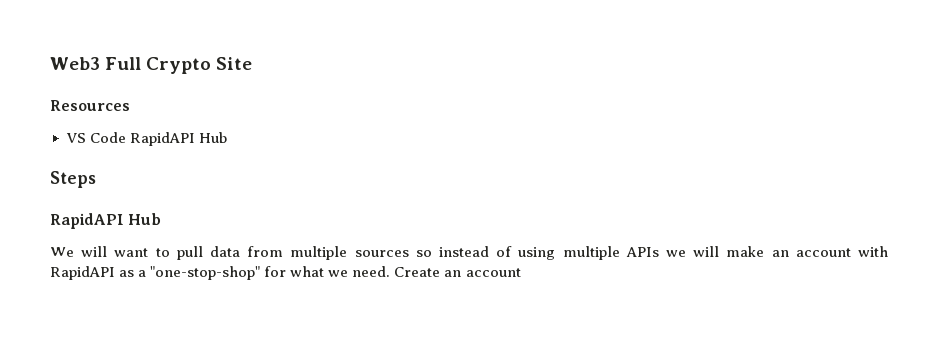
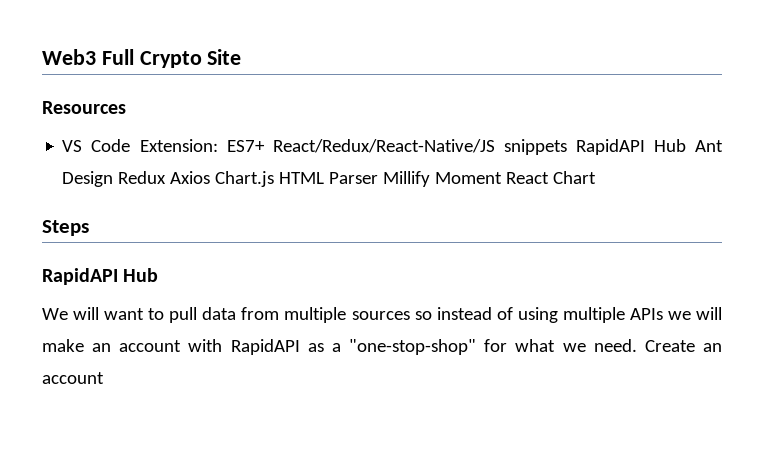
[129,132,227,146] RapidAPI Hub -> [139,139,723,155] [62,171,597,187] Extension: ES7+ React/Redux/React-Native/JS snippets RapidAPI Hub Ant Design Redux Axios Chart.js HTML Parser Millify Moment React Chart

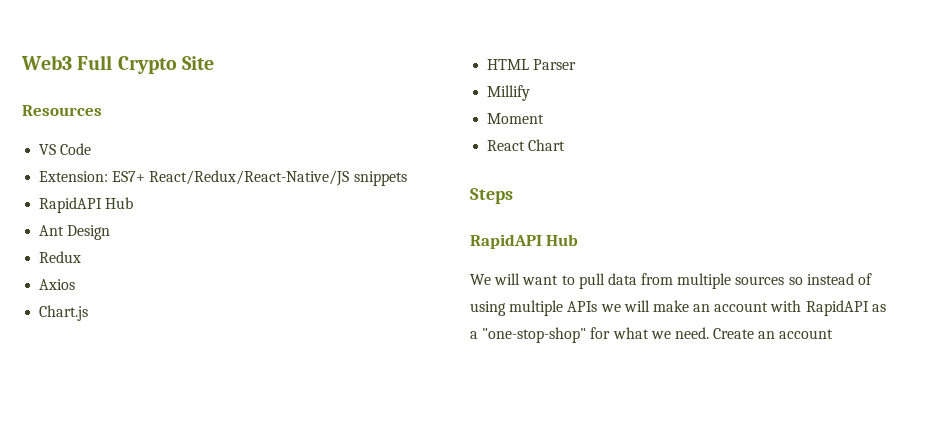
(131, 145) none -> (92, 149) //
[575,139,686,155] RapidAPI Hub -> [39,197,134,213] // RapidAPI Hub //
(114, 179) none -> (111, 232) //
(167, 177) none -> (82, 257) //
(211, 177) none -> (76, 284) //
(275, 179) none -> (89, 313) //
(379, 178) none -> (577, 64) //
(431, 179) none -> (531, 93) //
(503, 178) none -> (545, 118) //

